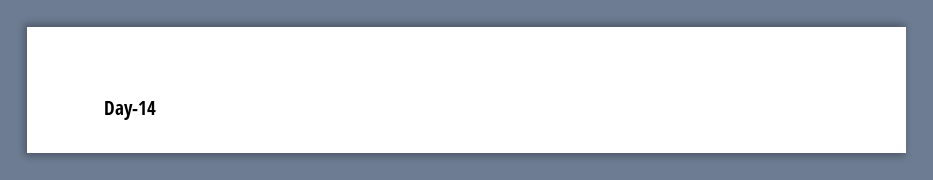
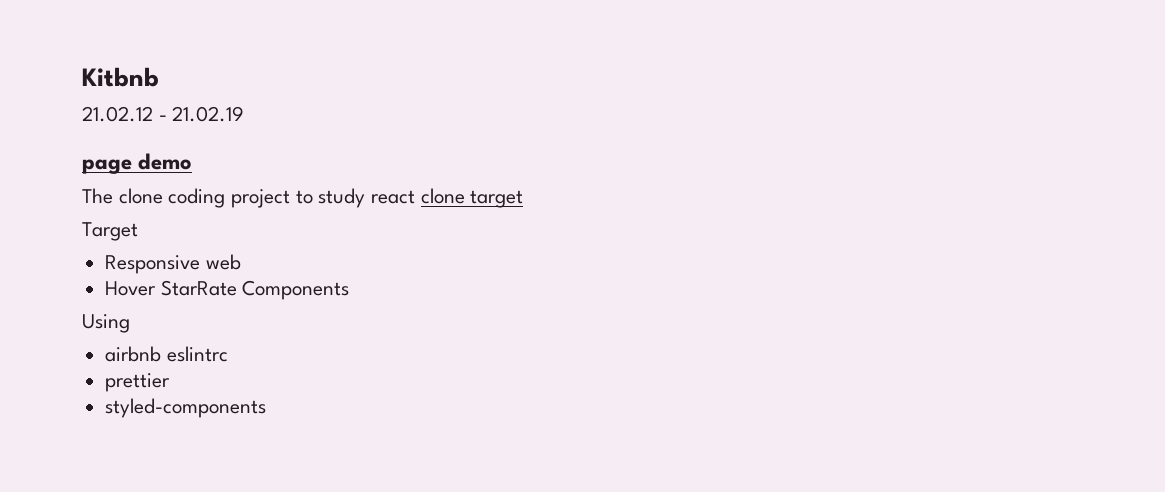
[104,101,156,120] Day-14 -> [82,67,159,87] [82,106,245,122] [82,153,193,174] [82,188,524,208] [82,222,138,241] [105,254,241,274] [105,280,350,300] [82,314,130,333] [105,346,228,362] [105,373,171,392] [105,398,267,418] Kitbnb // 21.02.12 - 21.02.19 // page demo // The clone coding project to study react clone target // Target // Responsive web // Hover StarRate Components // Using // airbnb eslintrc // prettier // styled-components

